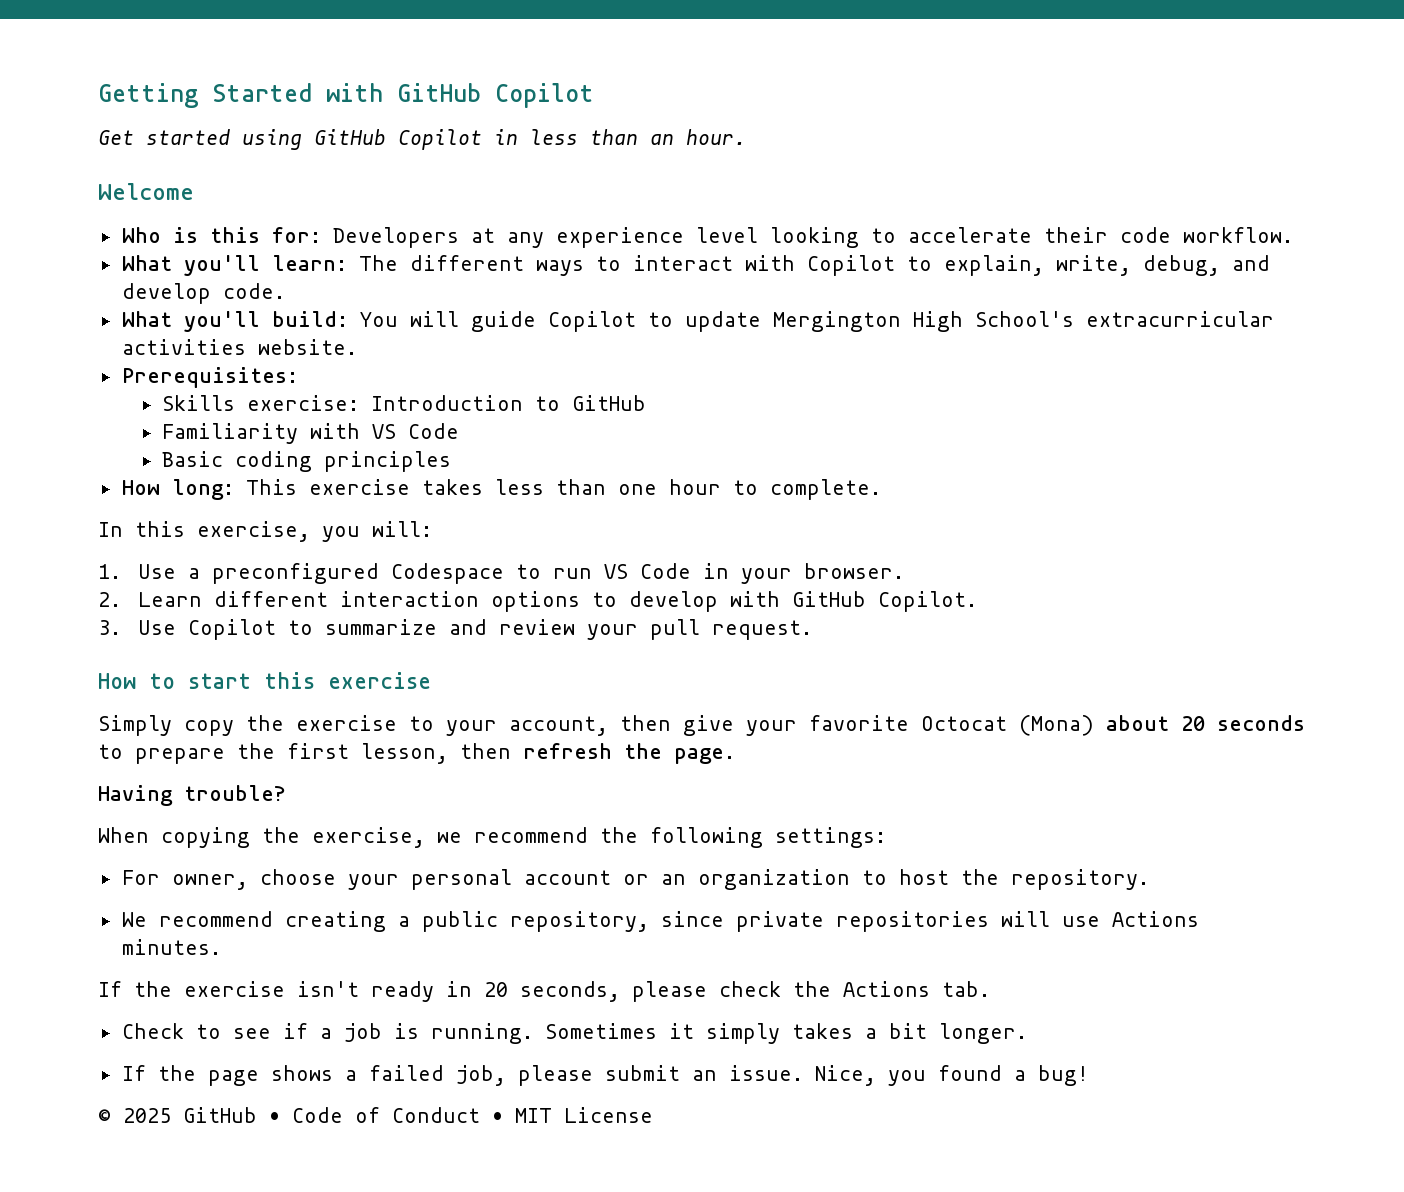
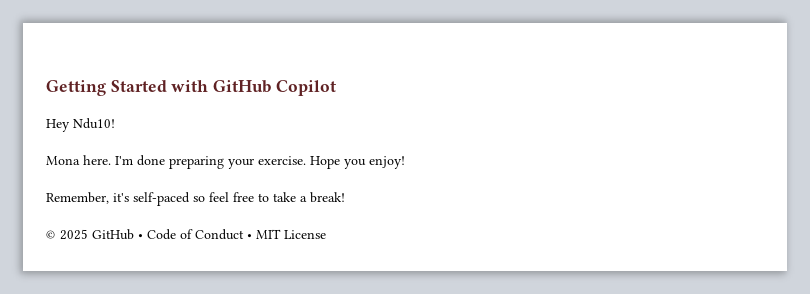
[98,129,746,150] [98,183,194,200] [121,227,1293,248] [121,255,1270,276] [121,283,285,304] [121,311,1274,332] [121,339,357,355] [121,367,298,388] [161,395,646,411] [161,423,459,444] [161,451,451,472] [121,479,881,500] [98,521,432,542] [98,563,905,584] [98,591,978,612] [98,619,813,640] [98,672,431,689] [98,715,1305,736] [98,743,735,764] [98,785,286,806] [98,827,886,848] [121,869,1149,890] [121,911,1199,932] [121,939,221,955] [98,981,990,1002] [121,1023,1027,1044] [121,1065,1089,1086] Get started using GitHub Copilot in less than an hour. // Welcome // Who is this for: Developers at any experience level looking to accelerate their code workflow. // What you'll learn: The different ways to interact with Copilot to explain, write, debug, and develop code. // What you'll build: You will guide Copilot to update Mergington High School's extracurricular activities website. // Prerequisites: // Skills exercise: Introduction to GitHub // Familiarity with VS Code // Basic coding principles // How long: This exercise takes less than one hour to complete. // In this exercise, you will: // 1. Use a preconfigured Codespace to run VS Code in your browser. // 2. Learn different interaction options to develop with GitHub Copilot. // 3. Use Copilot to summarize and review your pull request. // How to start this exercise // Simply copy the exercise to your account, then give your favorite Octocat (Mona) about 20 seconds to prepare the first lesson, then refresh the page. // Having trouble? // When copying the exercise, we recommend the following settings: // For owner, choose your personal account or an organization to host the repository. // We recommend creating a public repository, since private repositories will use Actions minutes. // If the exercise isn't ready in 20 seconds, please check the Actions tab. // Check to see if a job is running. Sometimes it simply takes a bit longer. // If the page shows a failed job, please submit an issue. Nice, you found a bug! -> [46,118,115,132] [46,155,405,169] [46,192,345,206] Hey Ndu10! // Mona here. I'm done preparing your exercise. Hope you enjoy! // Remember, it's self-paced so feel free to take a break!

